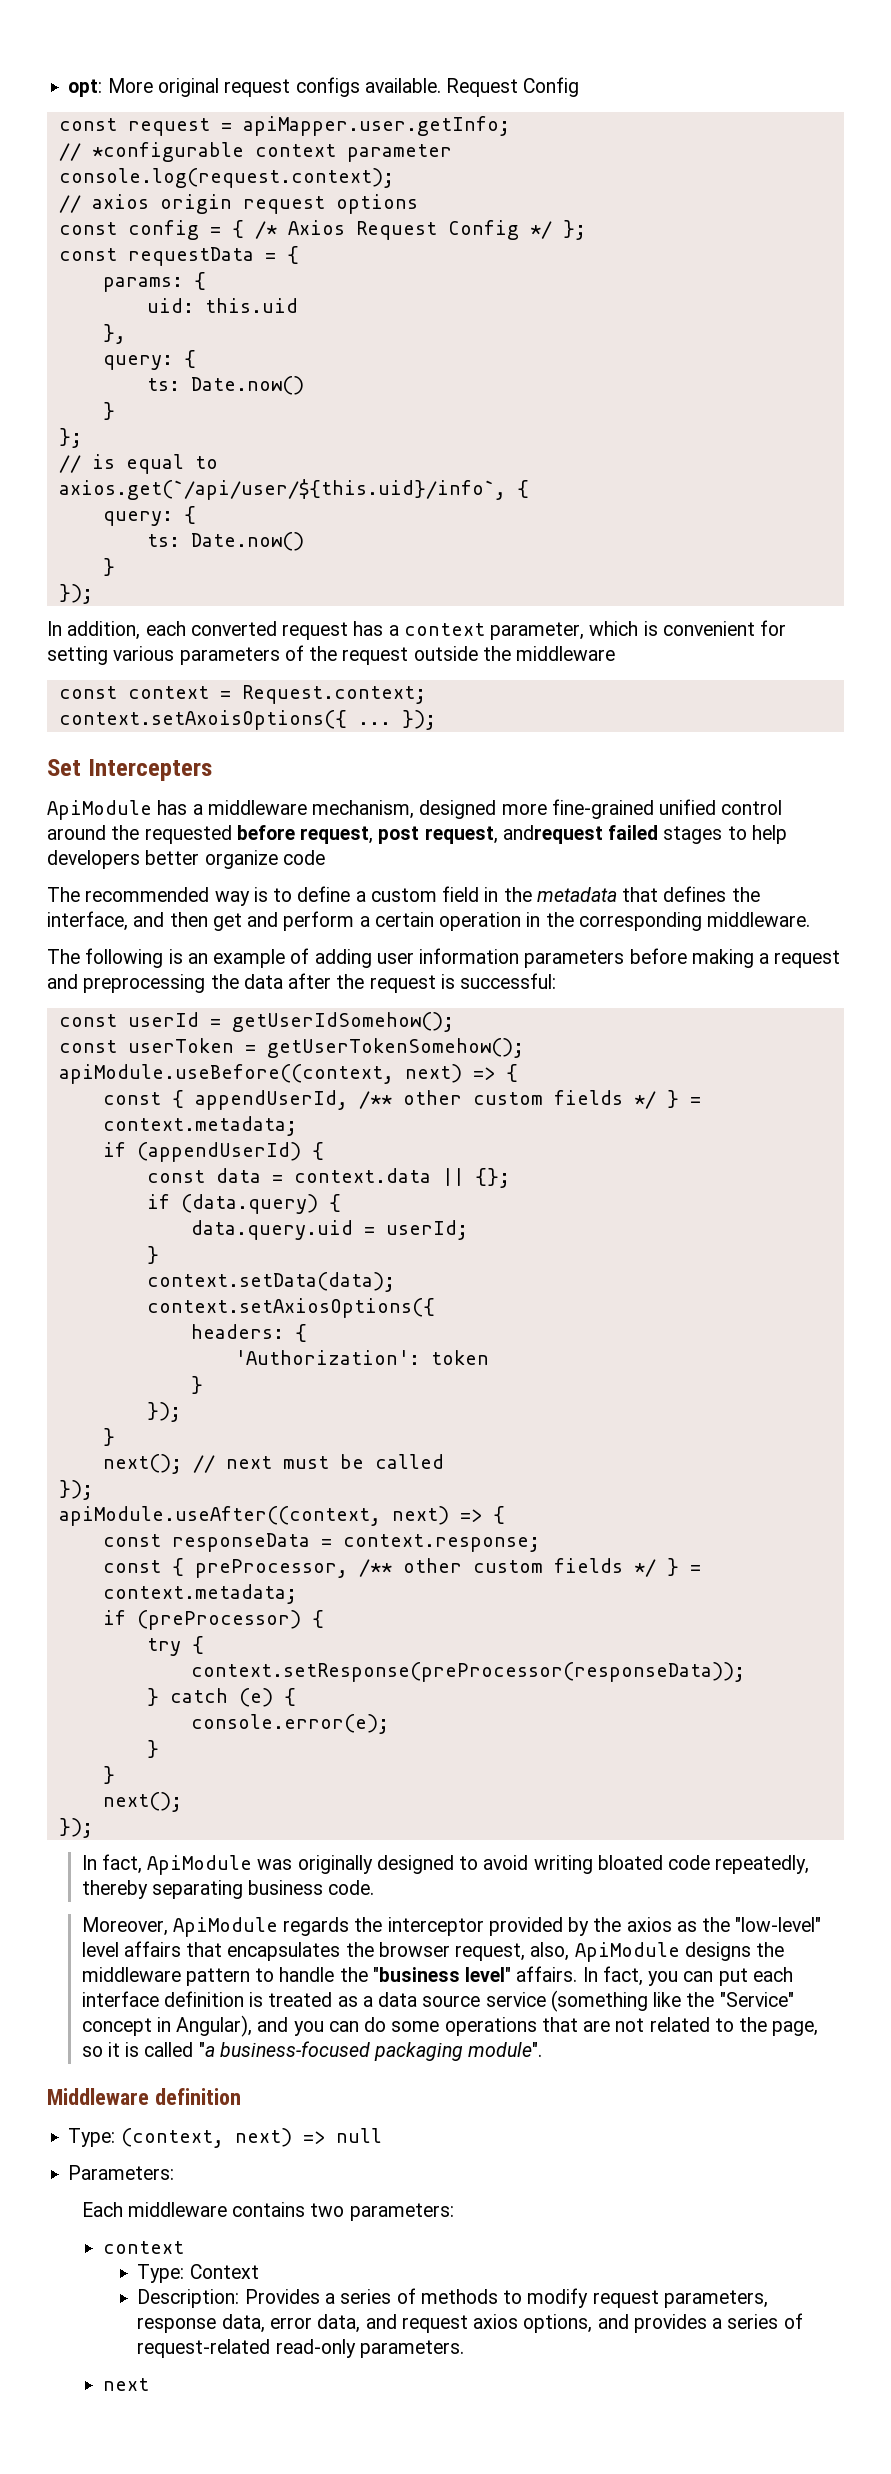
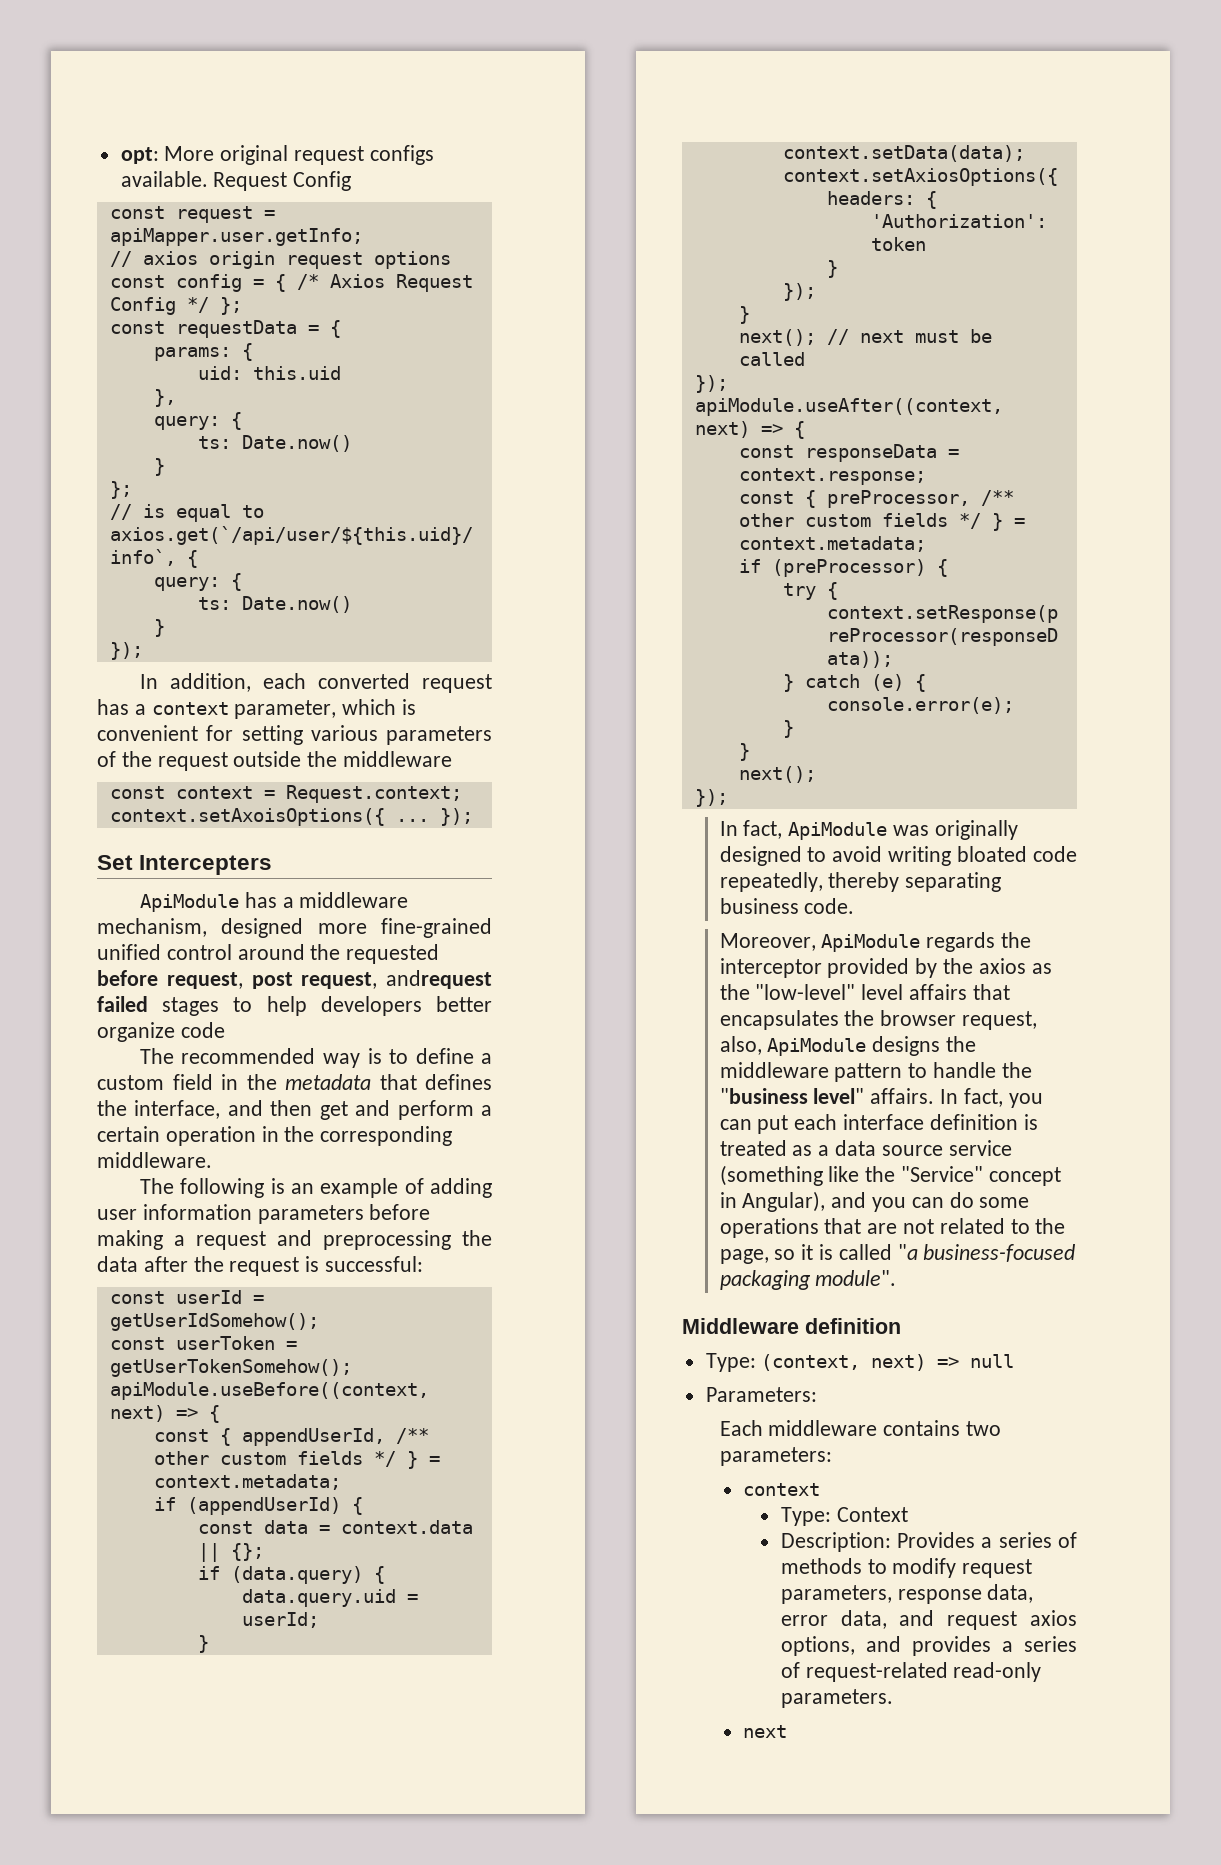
[58,142,452,162] [58,168,394,188] // // *configurable context parameter // console.log(request.context); -> (363, 237) none

